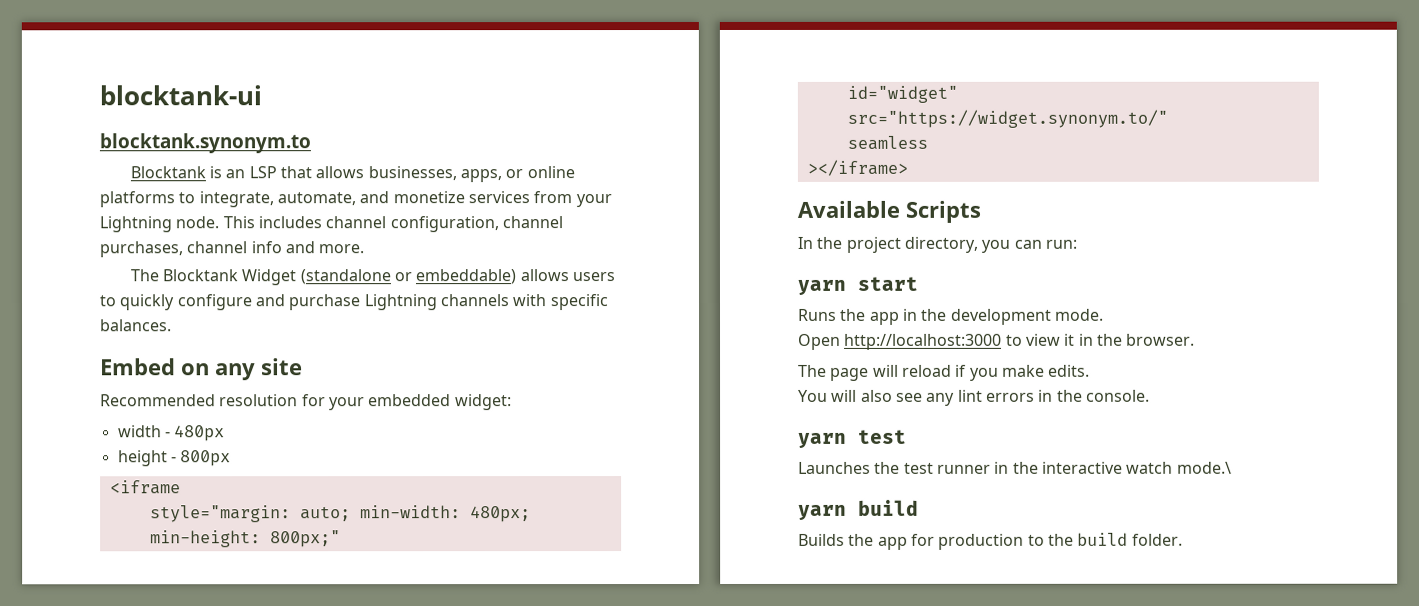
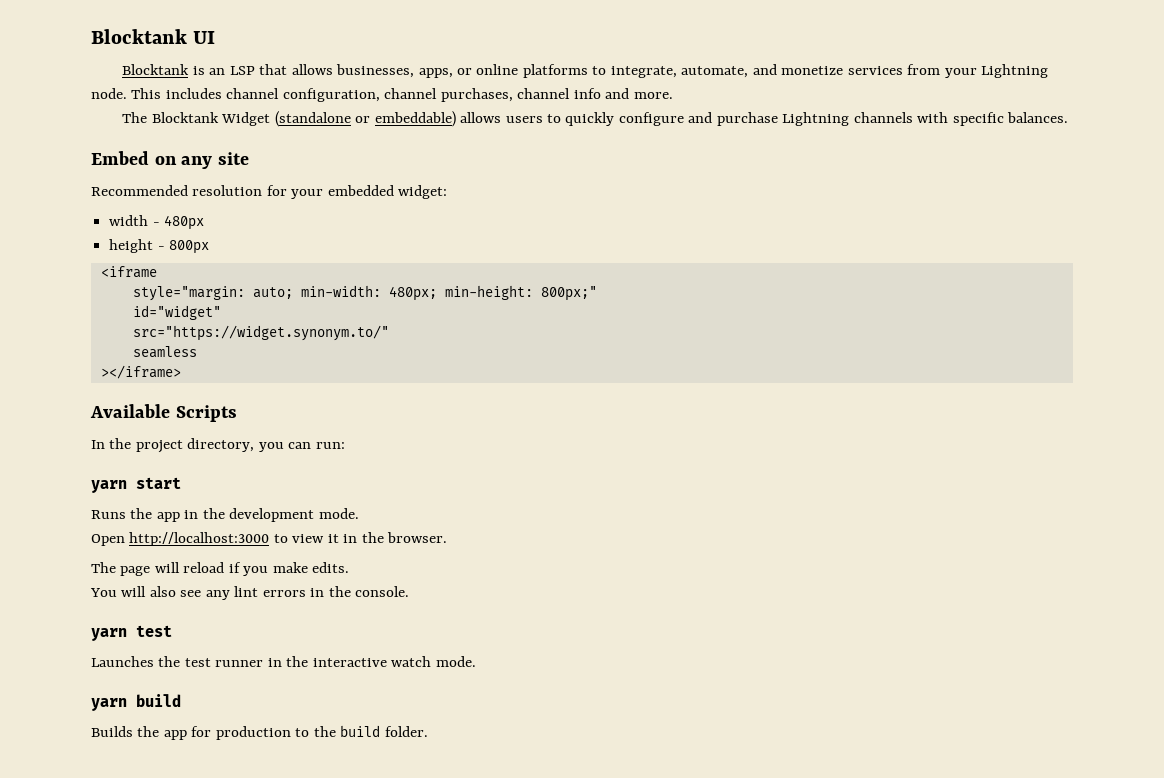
[99,85,262,106] [99,133,311,154] blocktank-ui // blocktank.synonym.to -> [91,29,216,44] Blocktank UI
[1176,461,1232,474] mode.\ -> [435,656,476,667] mode.

